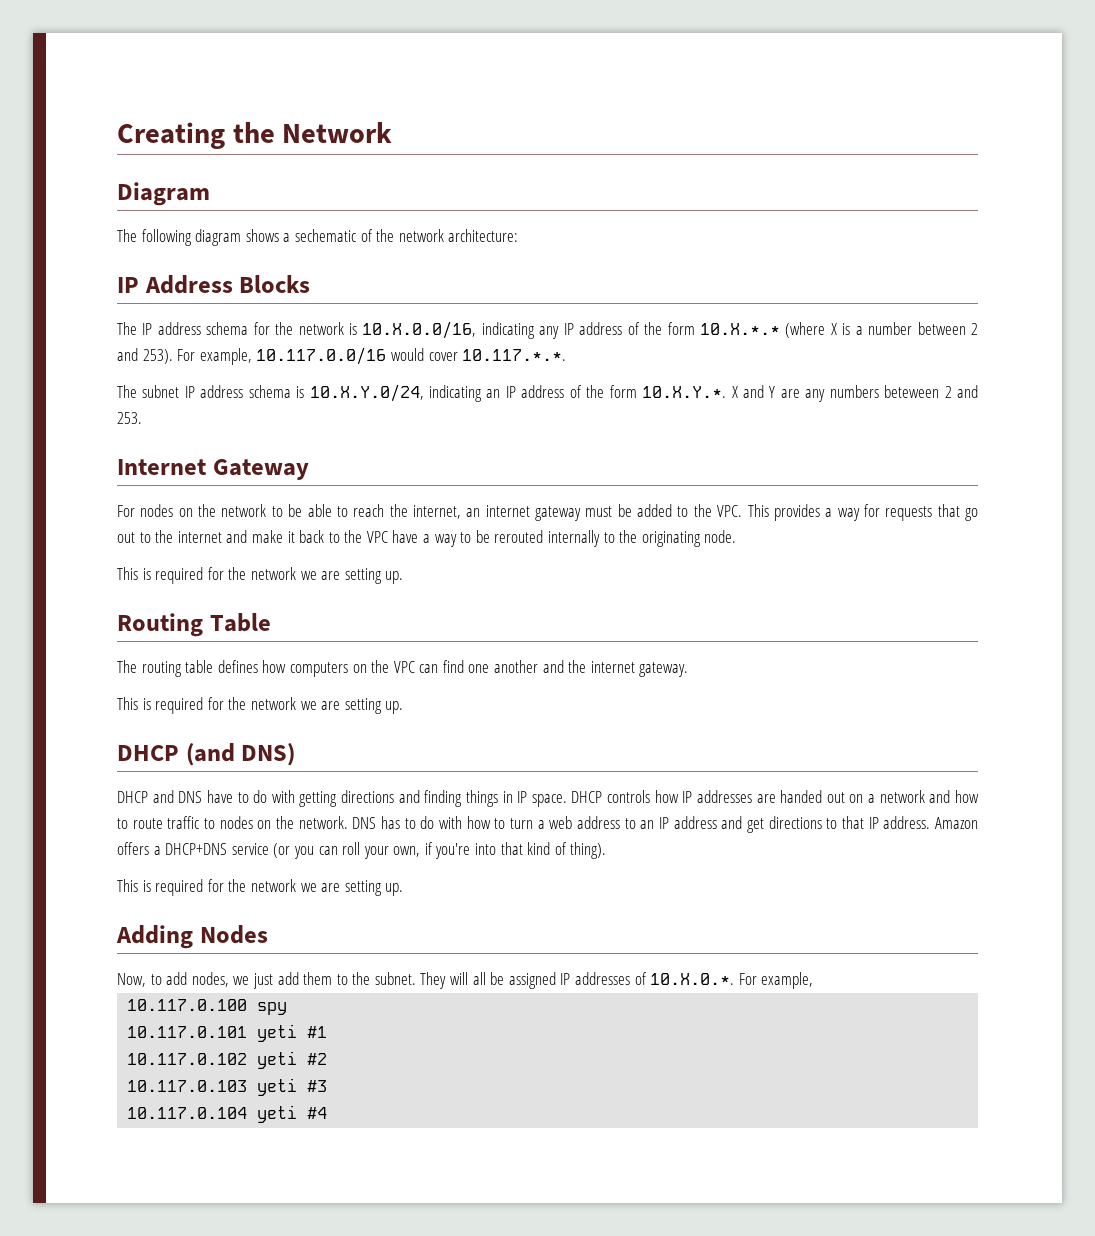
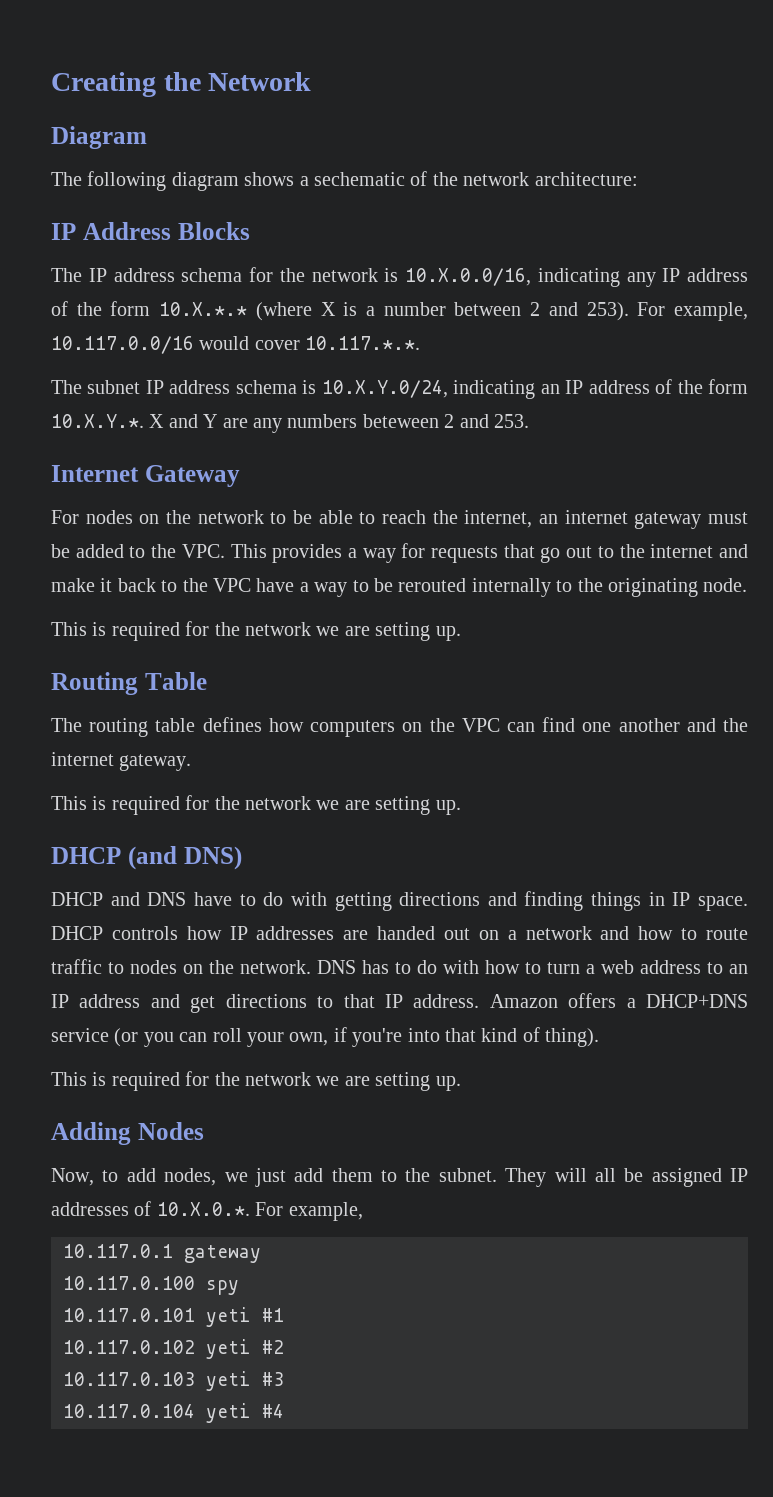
(814, 980) none -> [63,1244,261,1263] // 10.117.0.1 gateway

